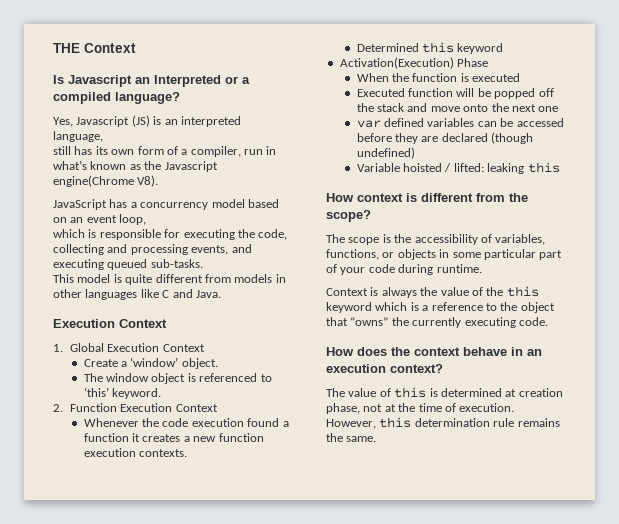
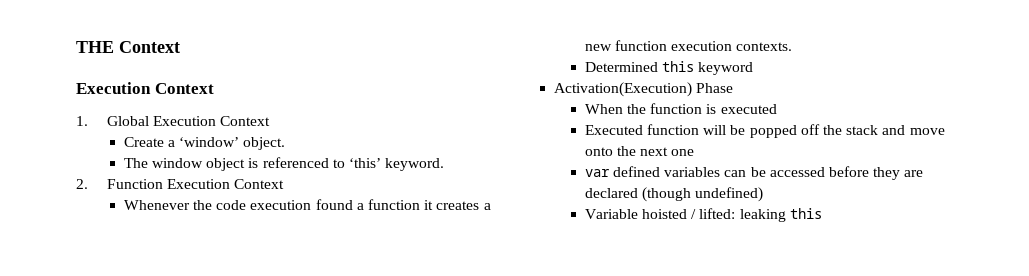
[53,75,250,87] [53,92,180,104] [53,115,241,127] [53,131,103,142] [53,146,277,157] [53,160,218,172] [53,175,159,187] [53,199,279,210] [53,214,147,225] [53,229,288,240] [53,244,252,255] [53,259,203,270] [53,274,286,285] [53,289,221,300] // Is Javascript an Interpreted or a compiled language? // Yes, Javascript (JS) is an interpreted language, // still has its own form of a compiler, run in what’s known as the Javascript engine(Chrome V8). // JavaScript has a concurrency model based on an event loop, // which is responsible for executing the code, collecting and processing events, and executing queued sub-tasks. // This model is quite different from models in other languages like C and Java. -> (180, 47) none
[326,193,528,202] [326,210,371,222] [326,234,546,245] [326,249,563,260] [326,264,482,275] [326,286,539,298] [326,302,555,313] [326,317,548,328] [326,347,542,356] [326,364,443,373] [326,387,563,398] [326,403,515,414] [326,417,560,429] [326,433,377,442] // How context is different from the scope? // The scope is the accessibility of variables, functions, or objects in some particular part of your code during runtime. // Context is always the value of the this keyword which is a reference to the object that “owns” the currently executing code. // How does the context behave in an execution context? // The value of this is determined at creation phase, not at the time of execution. However, this determination rule remains the same. -> (822, 213) none

